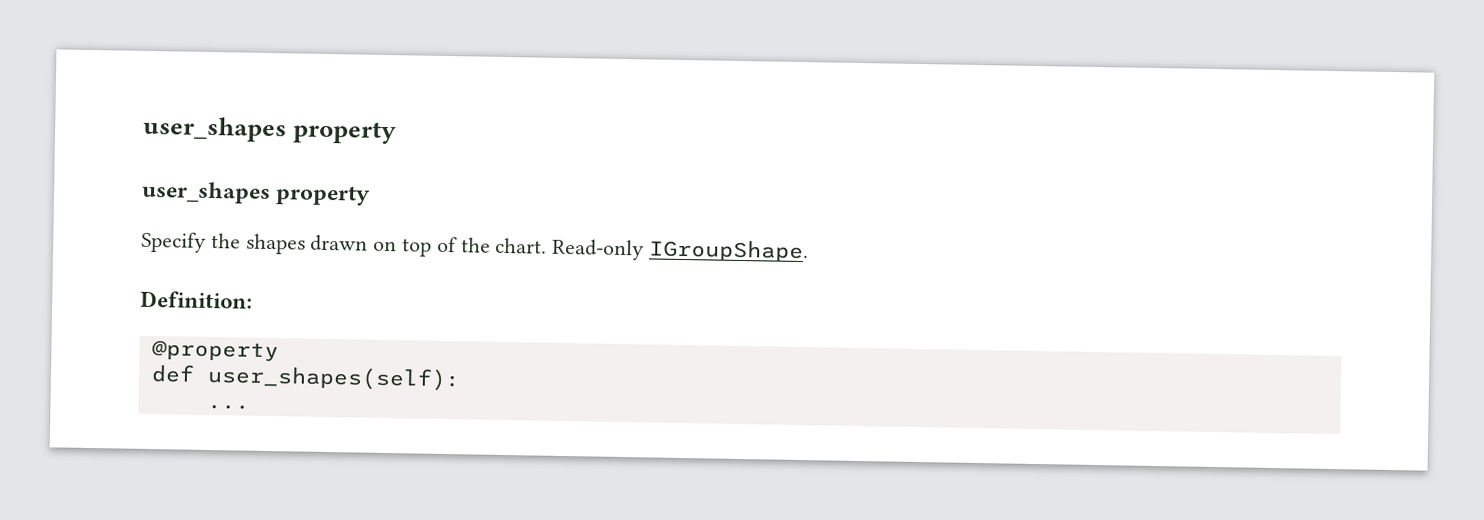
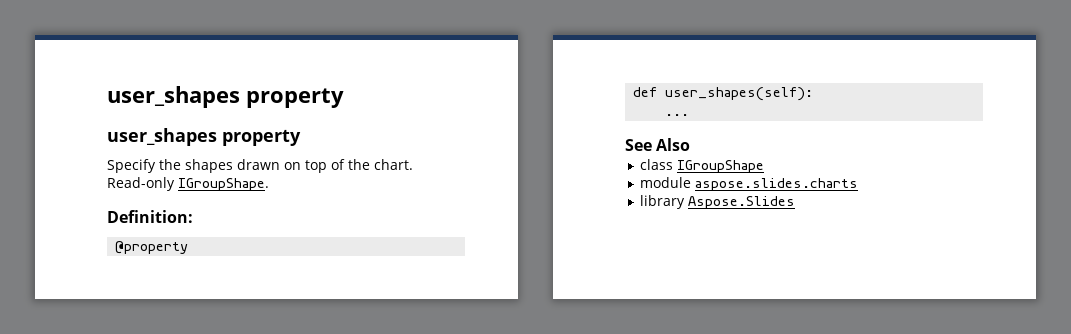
(250, 406) none -> [625,138,691,151] [640,159,765,173] [640,177,859,191] [640,195,796,209] // See Also // class IGroupShape // module aspose.slides.charts // library Aspose.Slides

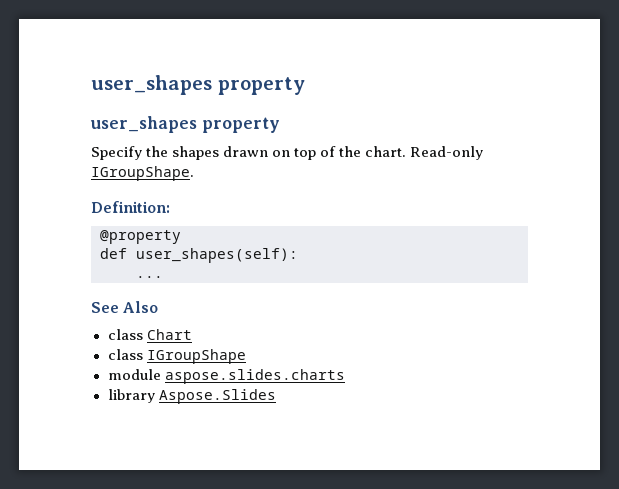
(691, 144) none -> [107,329,192,340] // class Chart

